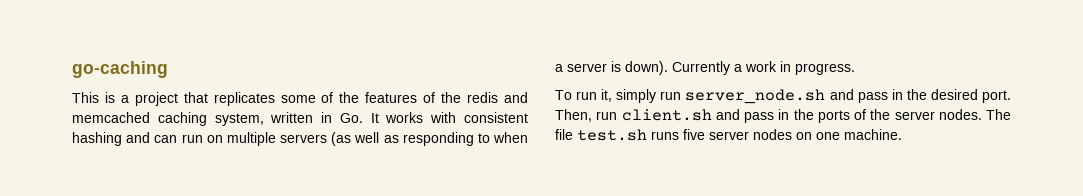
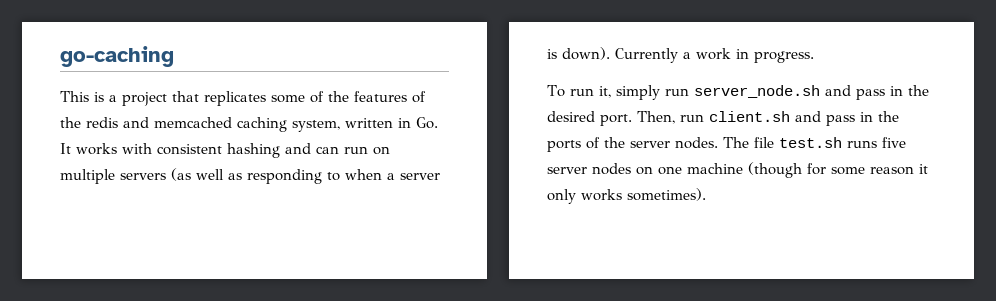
[844,129,902,140] machine. -> [687,162,928,178] [547,188,706,204] machine (though for some reason it only works sometimes).

